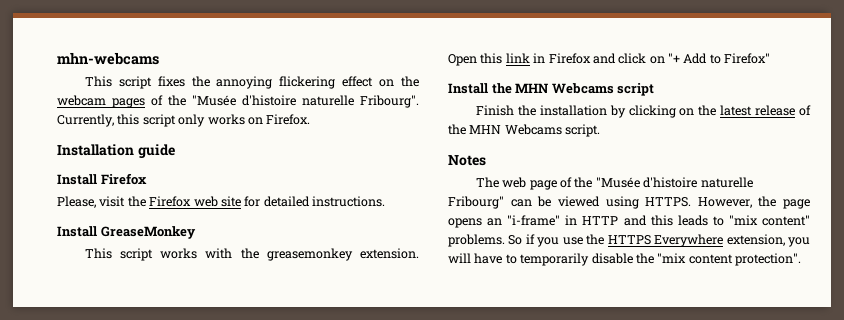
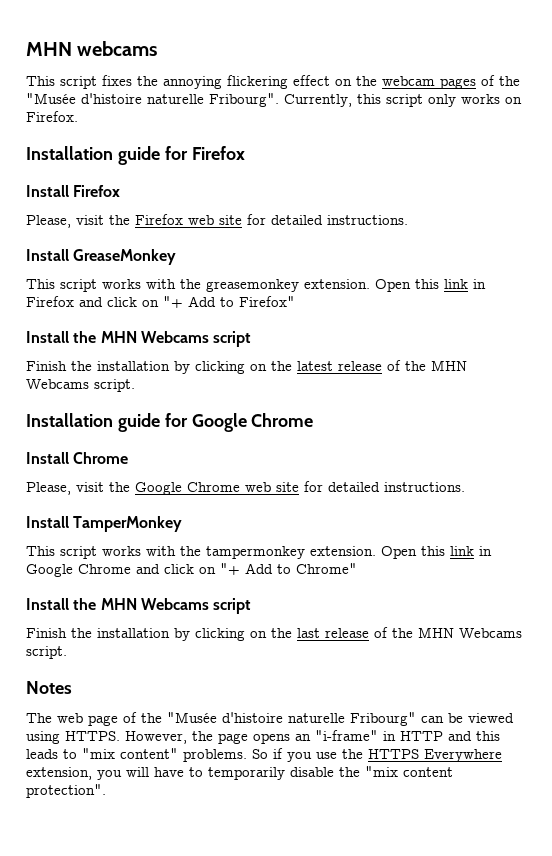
[57,52,159,65] mhn-webcams -> [26,41,158,56] MHN webcams
(175, 151) none -> [164,146,245,160] for Firefox
(601, 130) none -> [26,413,314,432] [26,452,129,464] [26,481,465,495] [26,516,183,532] [26,546,492,559] [26,563,357,577] [26,598,252,614] [26,627,522,641] [26,646,67,659] // Installation guide for Google Chrome // Install Chrome // Please, visit the Google Chrome web site for detailed instructions. // Install TamperMonkey // This script works with the tampermonkey extension. Open this link in Google Chrome and click on "+ Add to Chrome" // Install the MHN Webcams script // Finish the installation by clicking on the last release of the MHN Webcams script.

